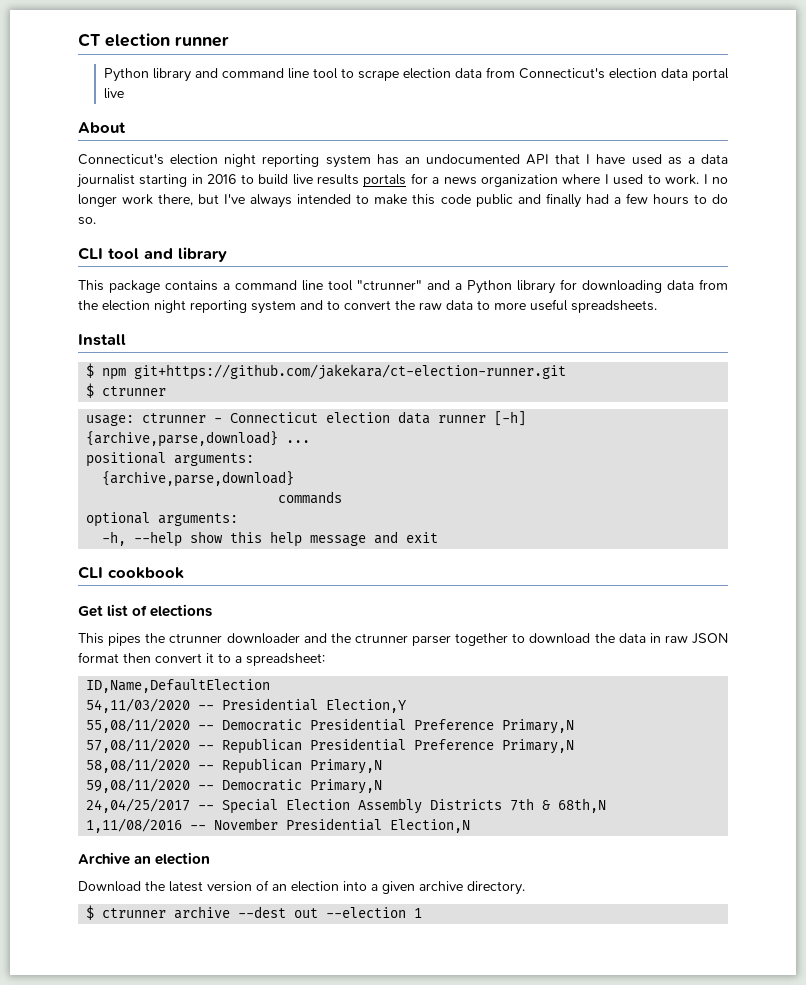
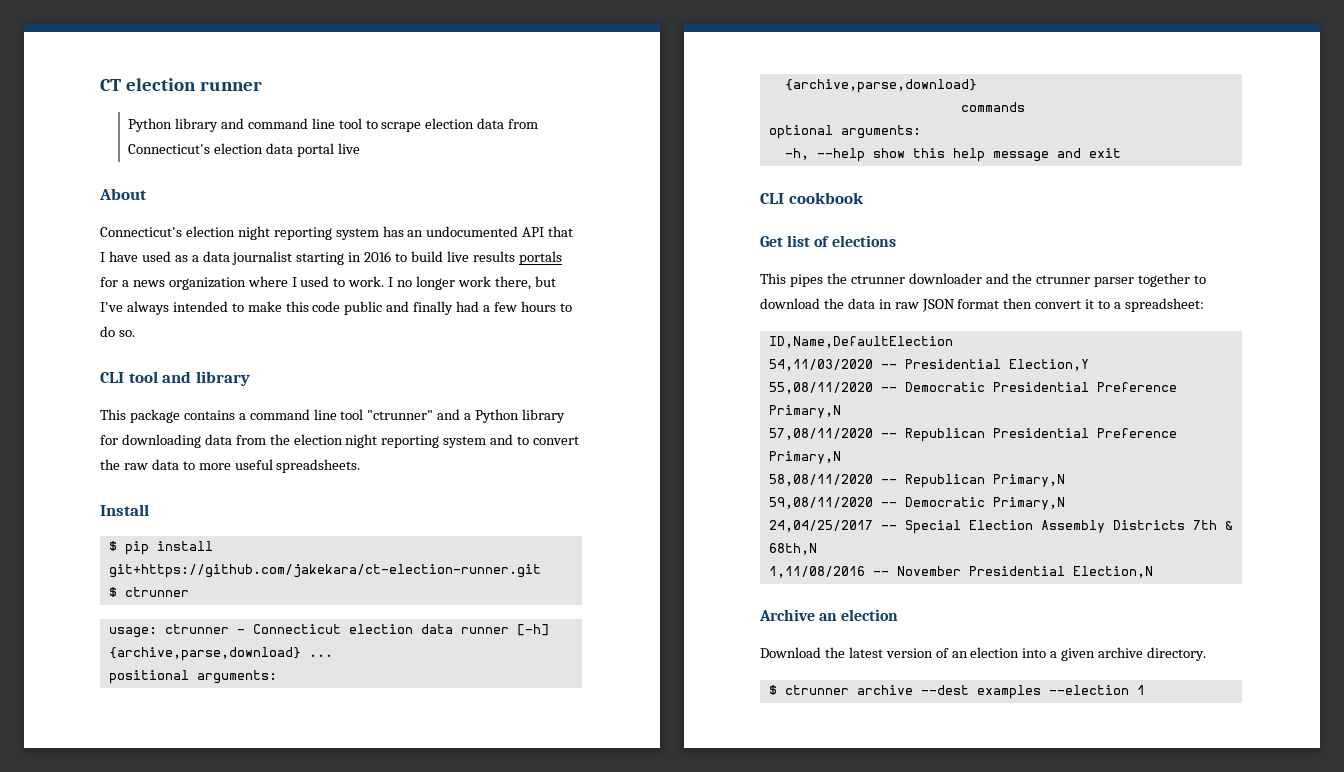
[102,368,127,380] npm -> [124,541,213,555] pip install
[294,908,319,918] out -> [976,685,1041,699] examples

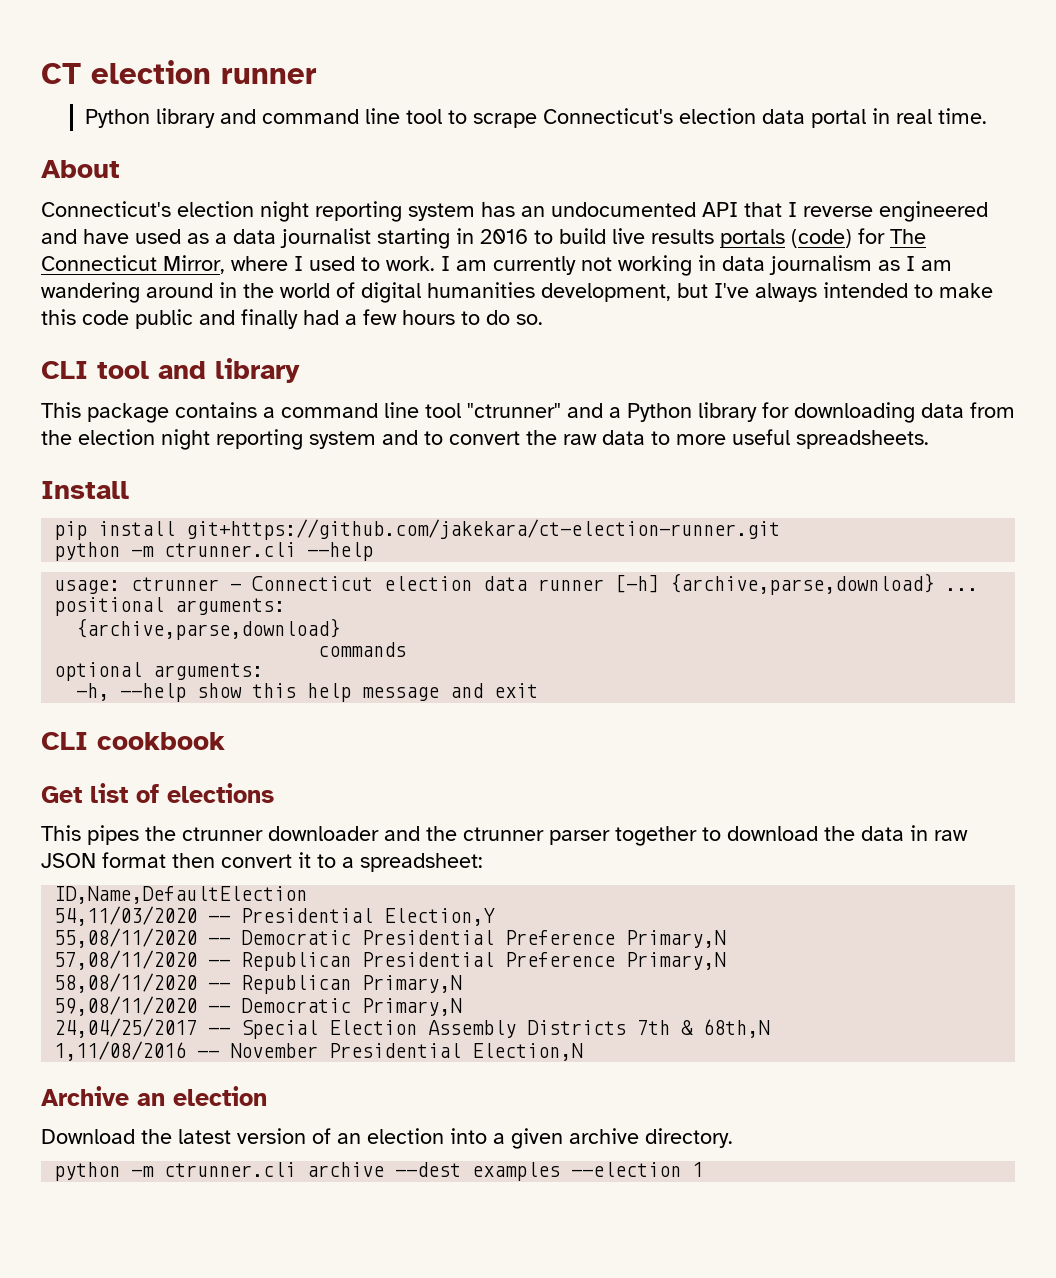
[425,118,539,129] election data from -> (537, 120) none
[337,143,360,154] live -> [871,108,987,124] in real time.
(105, 257) none -> [803,201,988,222] [41,229,77,244] reverse engineered and
[100,277,246,290] for a news organization -> [791,228,926,248] [41,255,225,274] (code) for The Connecticut Mirror,
[397,276,531,290] no longer work there, -> [456,255,952,276] [41,282,671,303] am currently not working in data journalism as I am wandering around in the world of digital humanities development,
[108,541,117,551] $ -> (129, 490) none
[108,587,189,597] $ ctrunner -> [54,542,374,561] python -m ctrunner.cli --help
[768,685,849,695] $ ctrunner -> [54,1162,297,1181] python -m ctrunner.cli

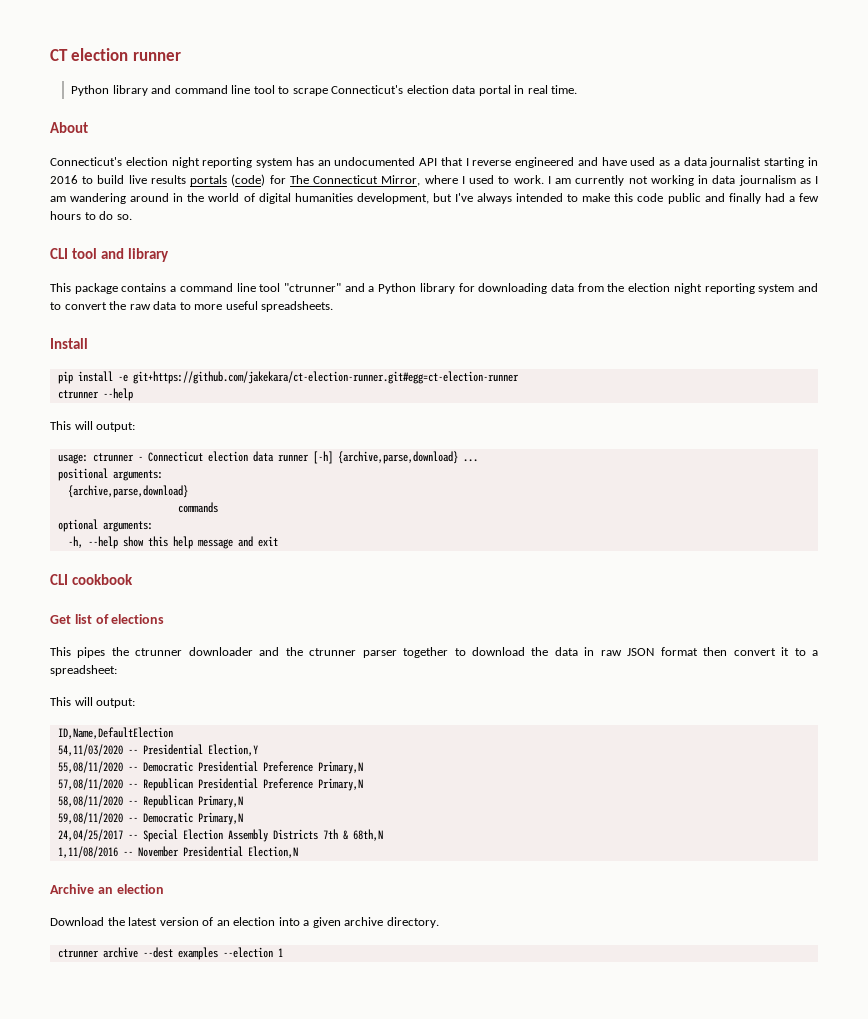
[186,519,781,540] [54,542,374,561] git+https://github.com/jakekara/ct-election-runner.git // python -m ctrunner.cli --help -> [117,371,519,384] [57,388,133,401] [50,421,136,432] -e git+https://github.com/jakekara/ct-election-runner.git#egg=ct-election-runner // ctrunner --help // This will output:
(483, 862) none -> [50,697,136,708] // This will output:
[54,1162,297,1181] python -m ctrunner.cli -> [57,949,99,958] ctrunner

